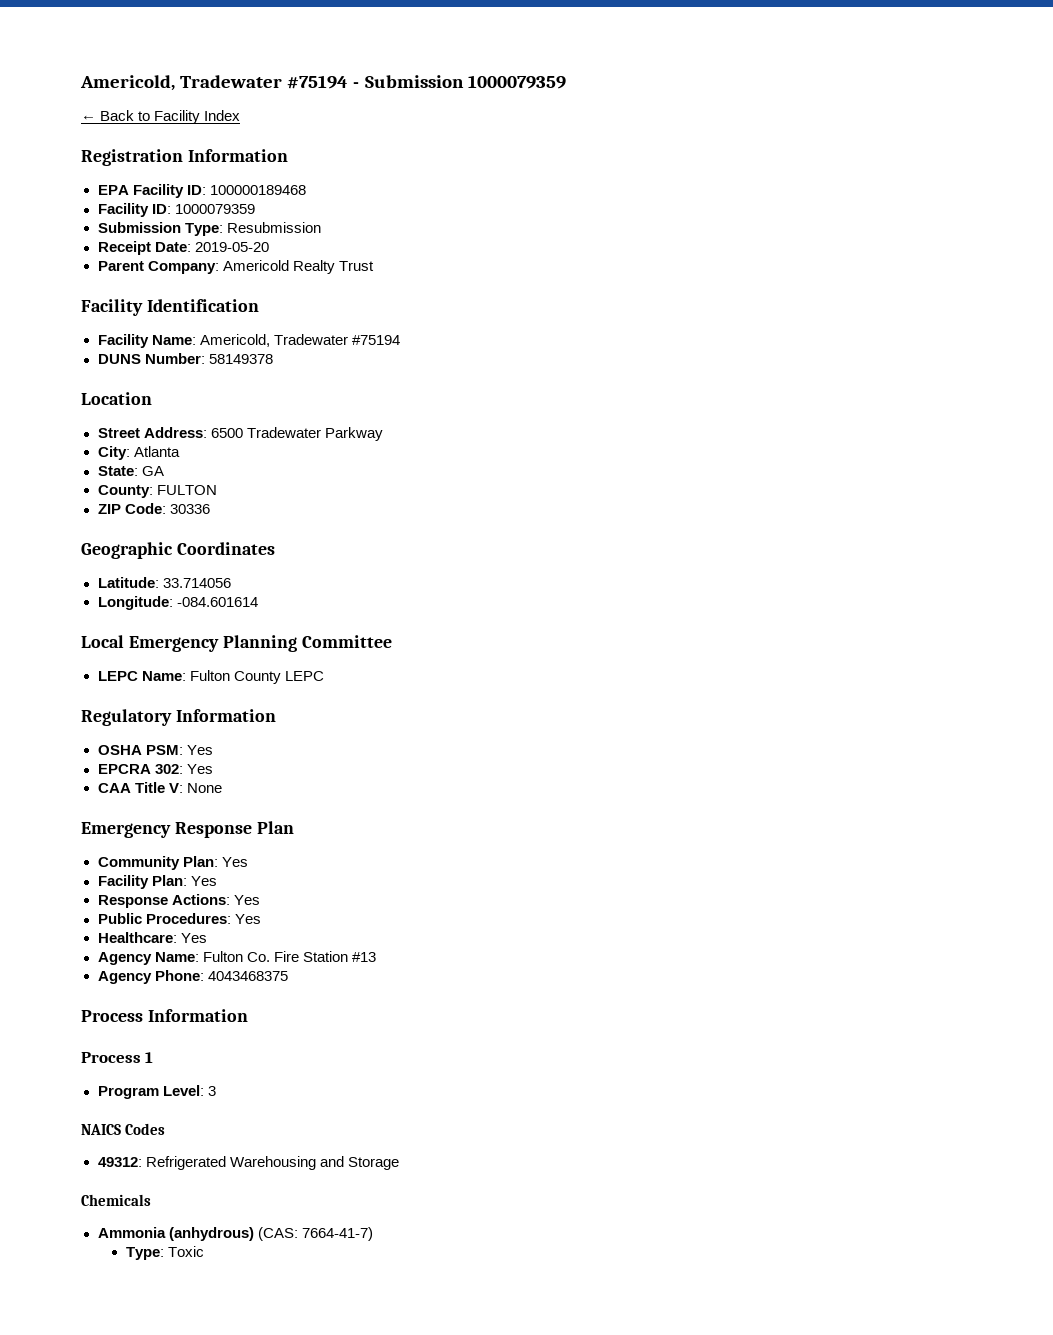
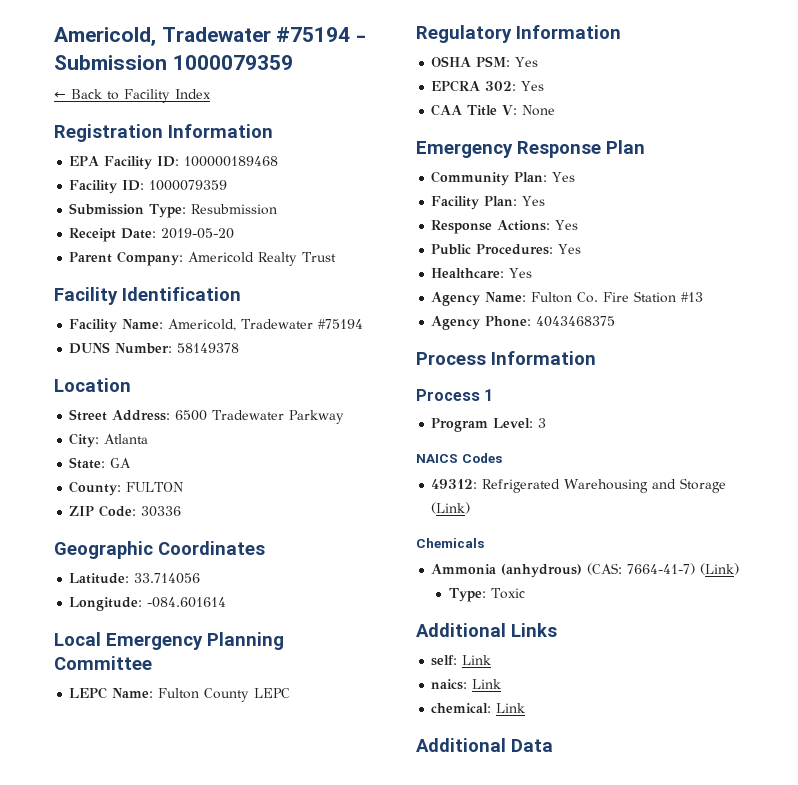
(399, 1163) none -> [431,502,471,514] (Link)
(373, 1234) none -> [700,563,740,575] (Link)
(204, 1251) none -> [416,623,557,637] [431,655,492,666] [431,679,502,690] [431,703,526,713] [416,738,553,752] // Additional Links // self: Link // naics: Link // chemical: Link // Additional Data

